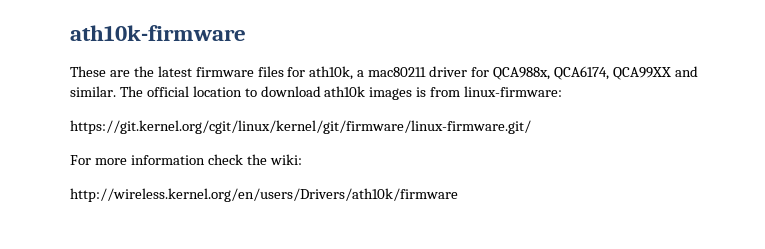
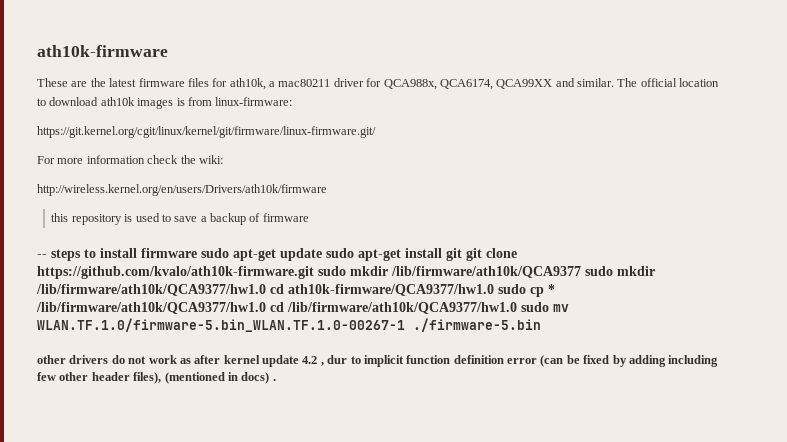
(458, 195) none -> [51,213,309,225] [37,248,517,261] [37,266,655,279] [36,284,555,297] [36,302,569,314] [37,318,541,332] [37,355,719,367] [37,372,276,384] // this repository is used to save a backup of firmware // -- steps to install firmware sudo apt-get update sudo apt-get install git git clone https://github.com/kvalo/ath10k-firmware.git sudo mkdir /lib/firmware/ath10k/QCA9377 sudo mkdir /lib/firmware/ath10k/QCA9377/hw1.0 cd ath10k-firmware/QCA9377/hw1.0 sudo cp * /lib/firmware/ath10k/QCA9377/hw1.0 cd /lib/firmware/ath10k/QCA9377/hw1.0 sudo mv WLAN.TF.1.0/firmware-5.bin_WLAN.TF.1.0-00267-1 ./firmware-5.bin // other drivers do not work as after kernel update 4.2 , dur to implicit function definition error (can be fixed by adding including few other header files), (mentioned in docs) .

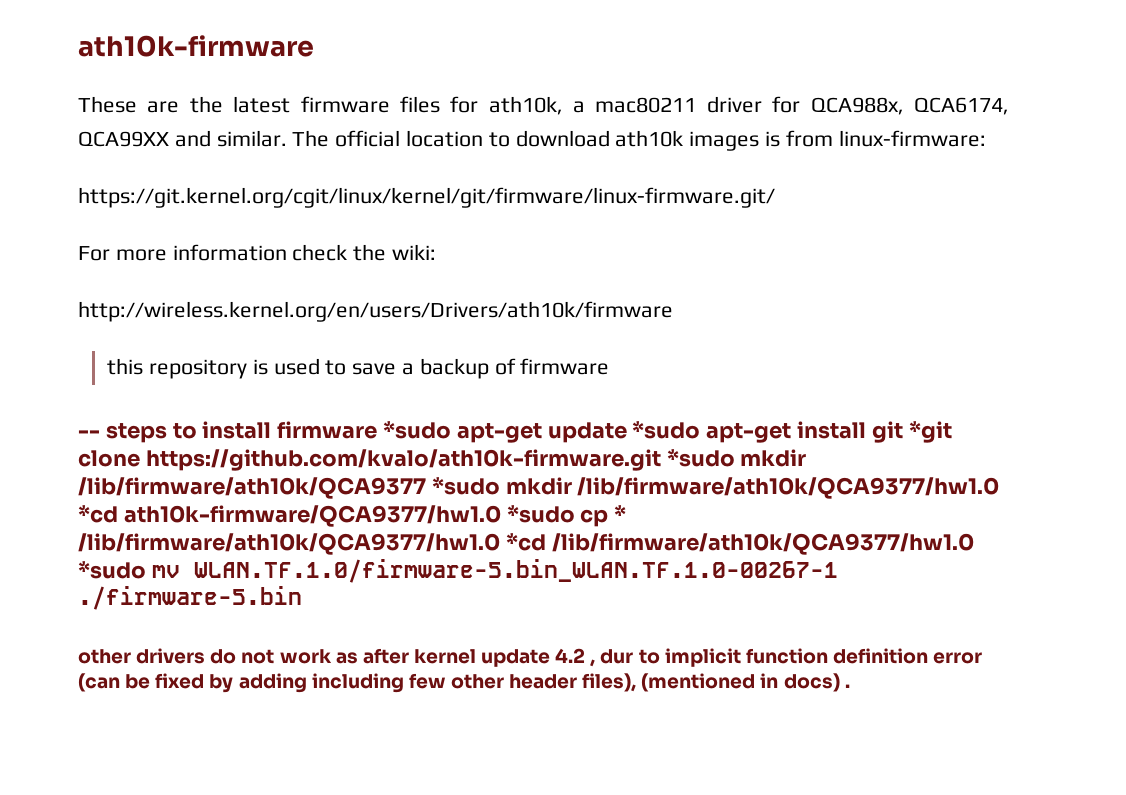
[201,248,229,258] sudo -> [383,421,452,439] *sudo
[326,248,354,258] sudo -> [632,421,701,439] *sudo
[466,248,482,261] git -> [908,421,952,443] *git
[318,266,346,276] sudo -> [666,449,735,467] *sudo
[585,266,613,276] sudo -> [431,477,500,495] *sudo
[270,284,555,297] [36,302,549,314] cd ath10k-firmware/QCA9377/hw1.0 sudo cp * /lib/firmware/ath10k/QCA9377/hw1.0 cd /lib/firmware/ath10k/QCA9377/hw1.0 sudo -> [78,505,627,527] [78,533,974,555] [78,561,146,579] *cd ath10k-firmware/QCA9377/hw1.0 *sudo cp * /lib/firmware/ath10k/QCA9377/hw1.0 *cd /lib/firmware/ath10k/QCA9377/hw1.0 *sudo

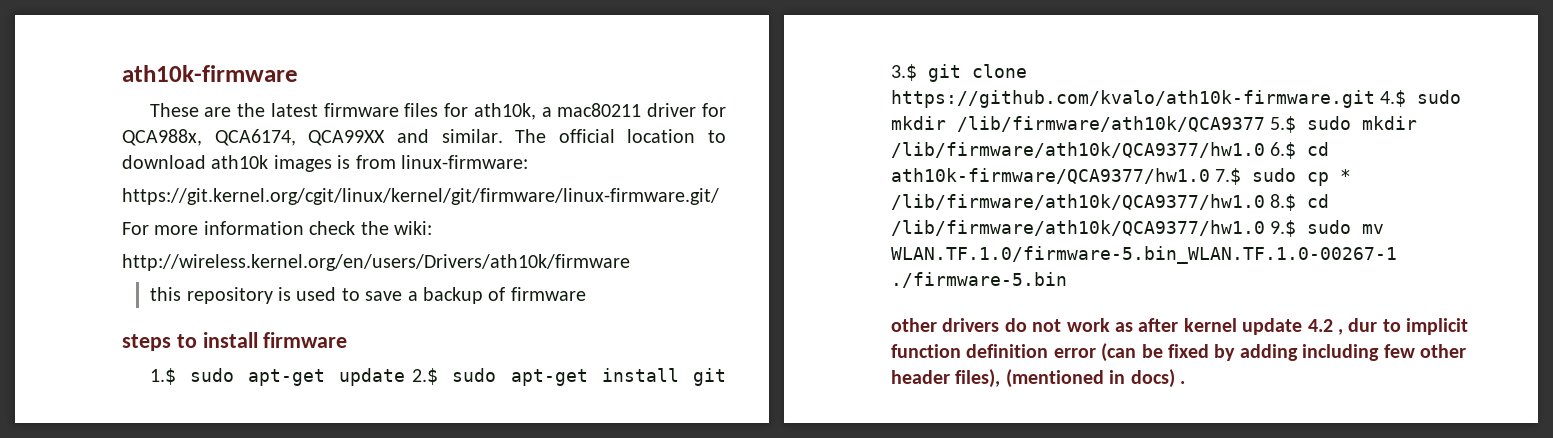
[78,430,100,438] -- -> (586, 294) none
[383,421,952,443] [78,449,807,471] [78,477,1000,499] [78,505,627,527] [78,533,974,555] [78,561,146,579] *sudo apt-get update *sudo apt-get install git *git clone https://github.com/kvalo/ath10k-firmware.git *sudo mkdir /lib/firmware/ath10k/QCA9377 *sudo mkdir /lib/firmware/ath10k/QCA9377/hw1.0 *cd ath10k-firmware/QCA9377/hw1.0 *sudo cp * /lib/firmware/ath10k/QCA9377/hw1.0 *cd /lib/firmware/ath10k/QCA9377/hw1.0 *sudo -> [149,368,727,386] [891,64,1027,82] [891,90,1462,108] [891,116,1418,133] [891,142,1330,159] [891,168,1352,186] [891,194,1330,211] [891,220,1352,237] // 1.$ sudo apt-get update 2.$ sudo apt-get install git 3.$ git clone https://github.com/kvalo/ath10k-firmware.git 4.$ sudo mkdir /lib/firmware/ath10k/QCA9377 5.$ sudo mkdir /lib/firmware/ath10k/QCA9377/hw1.0 6.$ cd ath10k-firmware/QCA9377/hw1.0 7.$ sudo cp * /lib/firmware/ath10k/QCA9377/hw1.0 8.$ cd /lib/firmware/ath10k/QCA9377/hw1.0 9.$ sudo

